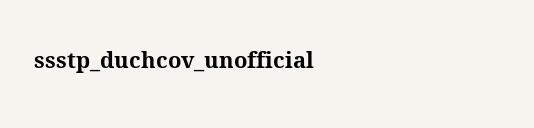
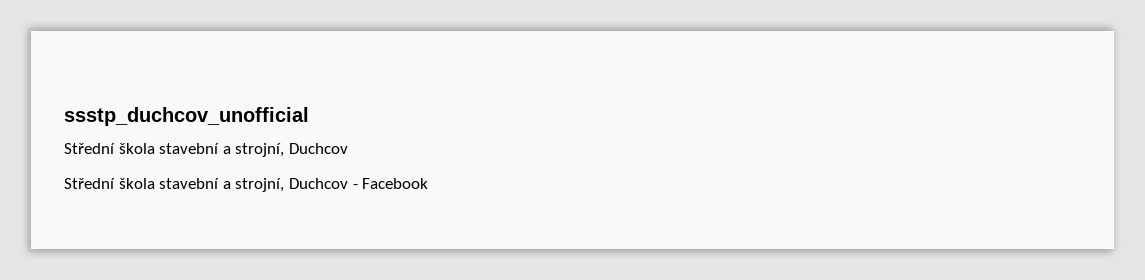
(314, 62) none -> [64,143,348,157] [64,178,429,192] // Střední škola stavební a strojní, Duchcov // Střední škola stavební a strojní, Duchcov - Facebook

